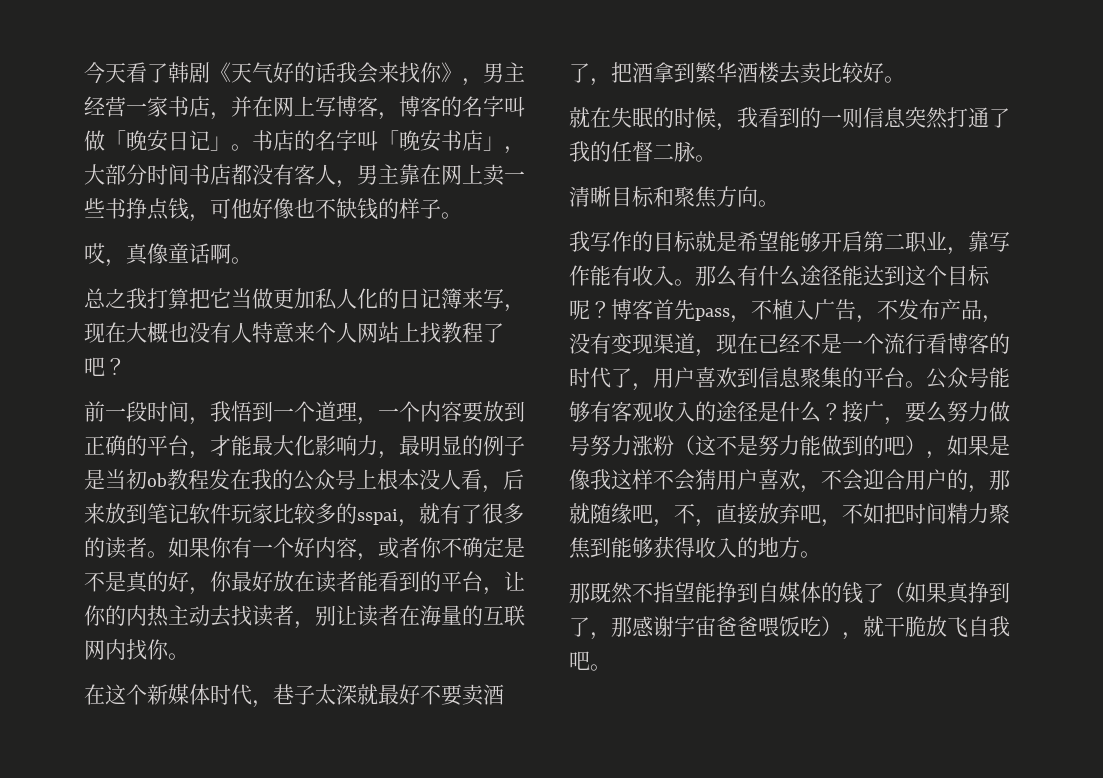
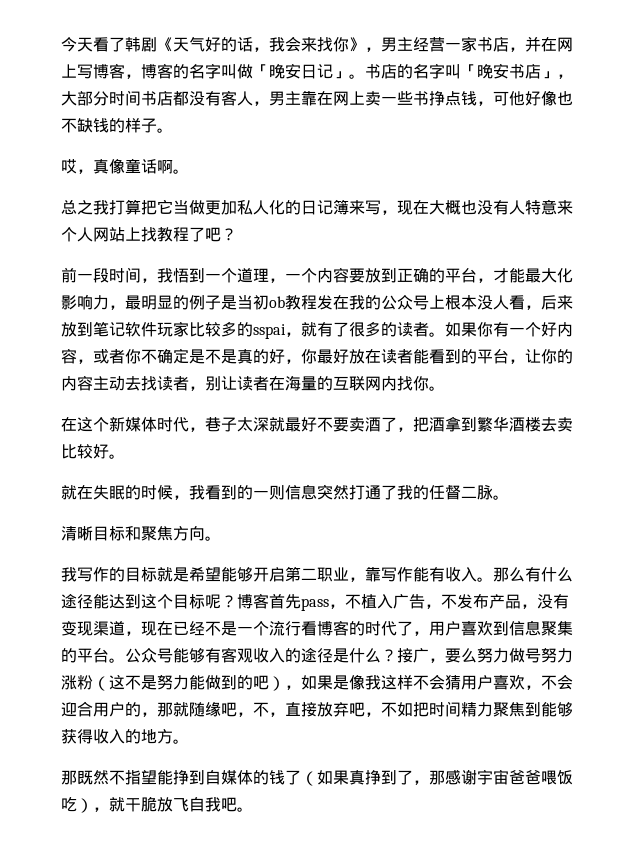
(336, 72) none -> [253,47,269,52] ，
[147,605,169,627] 热 -> [77,375,93,391] 容

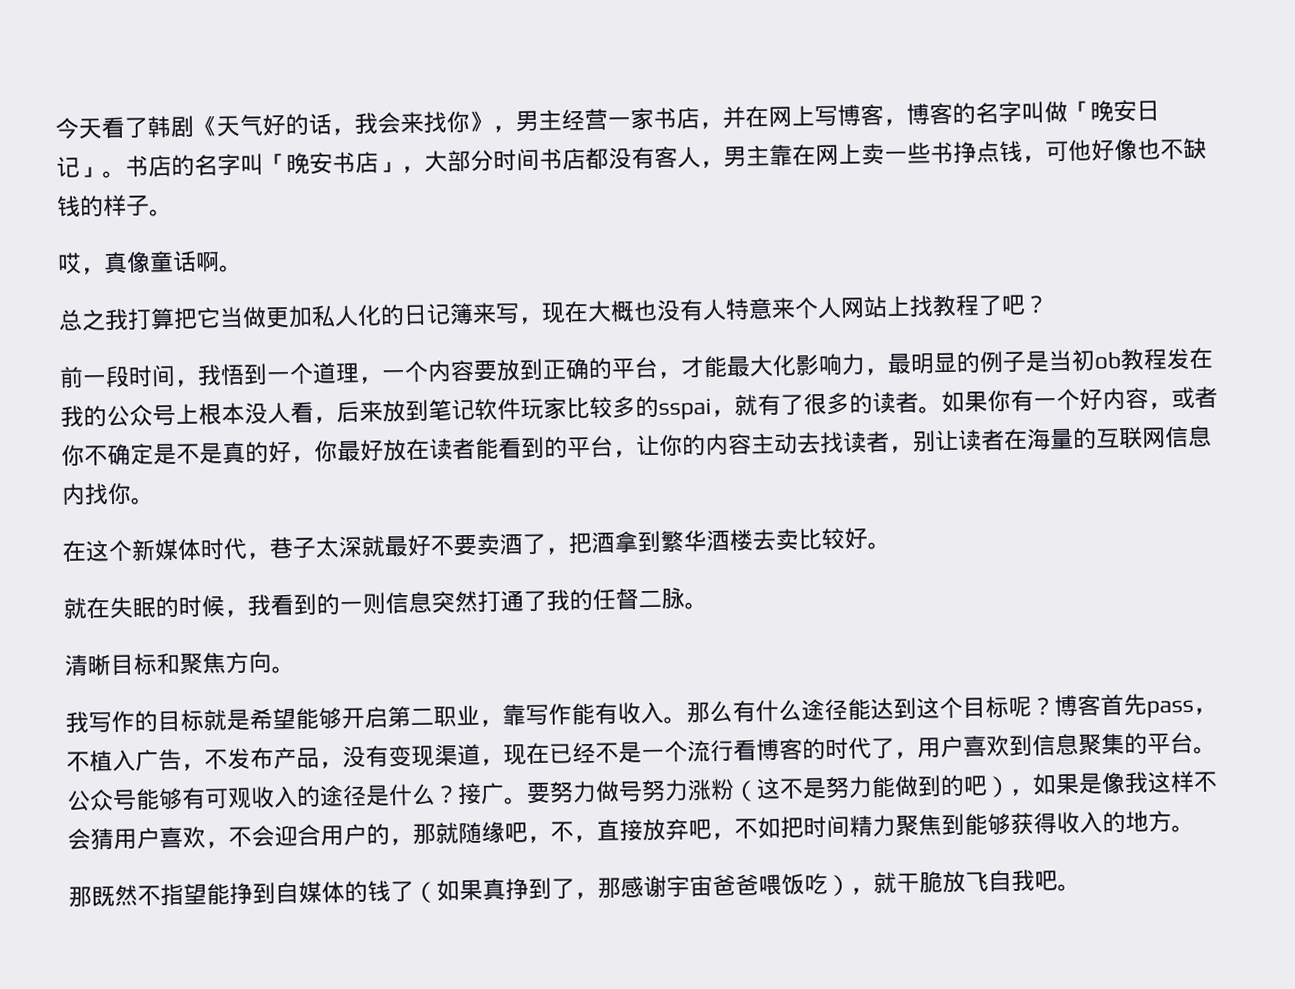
(381, 383) none -> [1164,425,1212,449] 信息
[221,647,237,663] 客 -> [204,788,229,810] 可
[429,648,477,663] ，要么 -> [504,782,551,805] 。要

